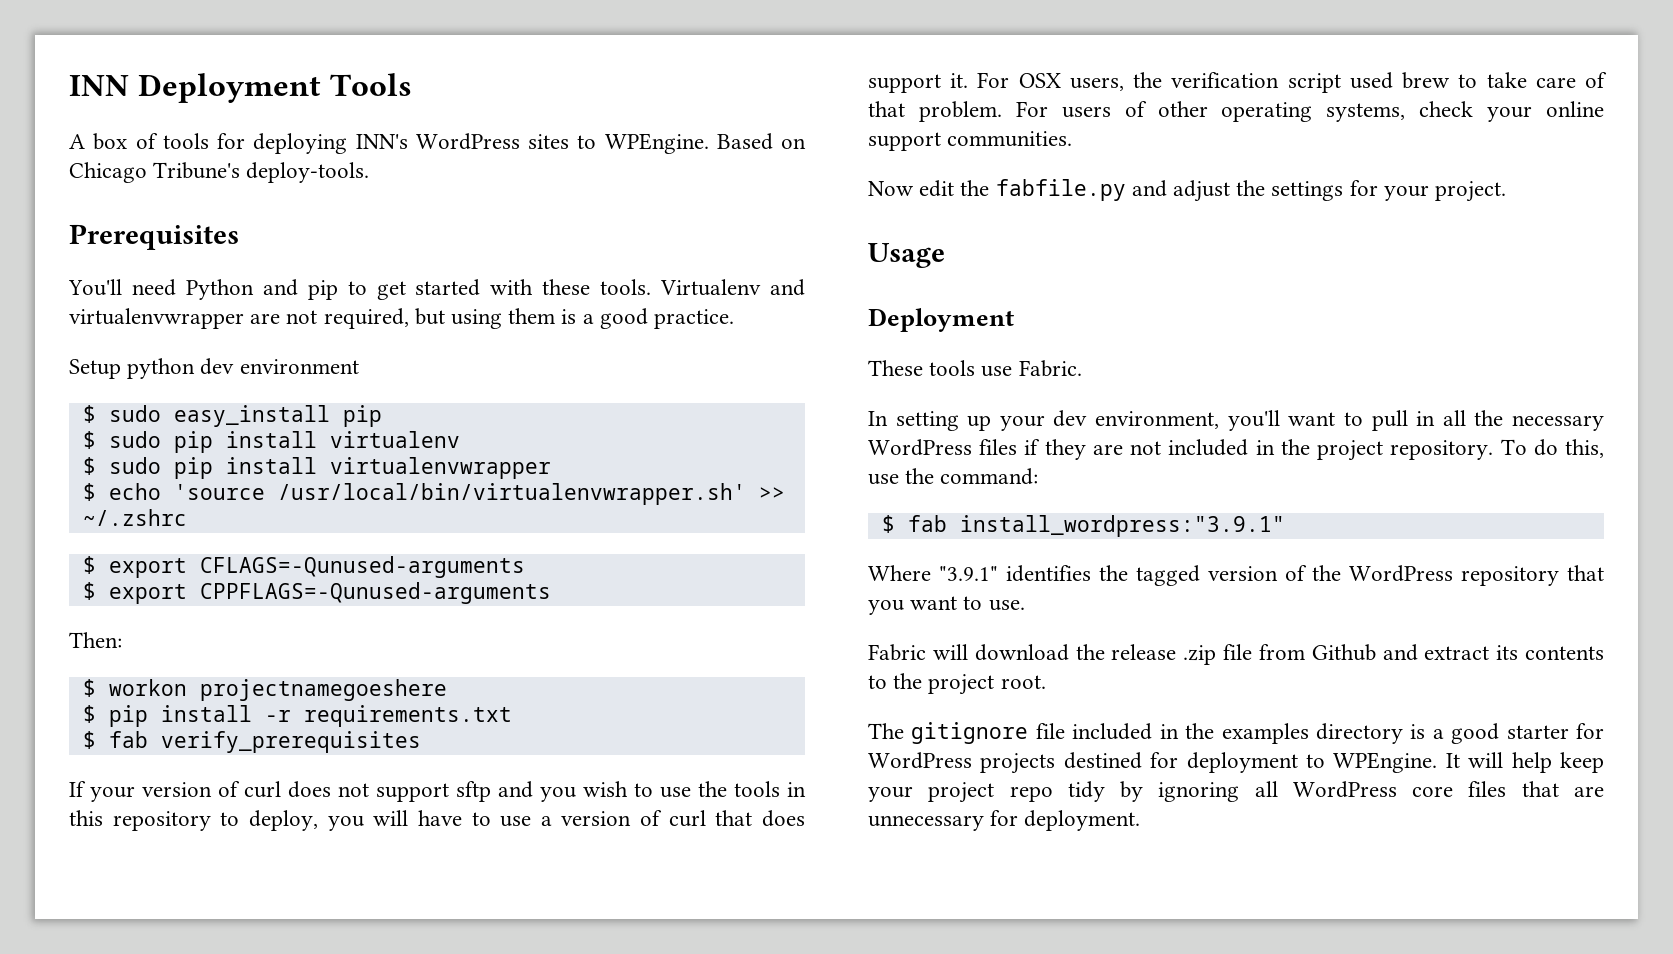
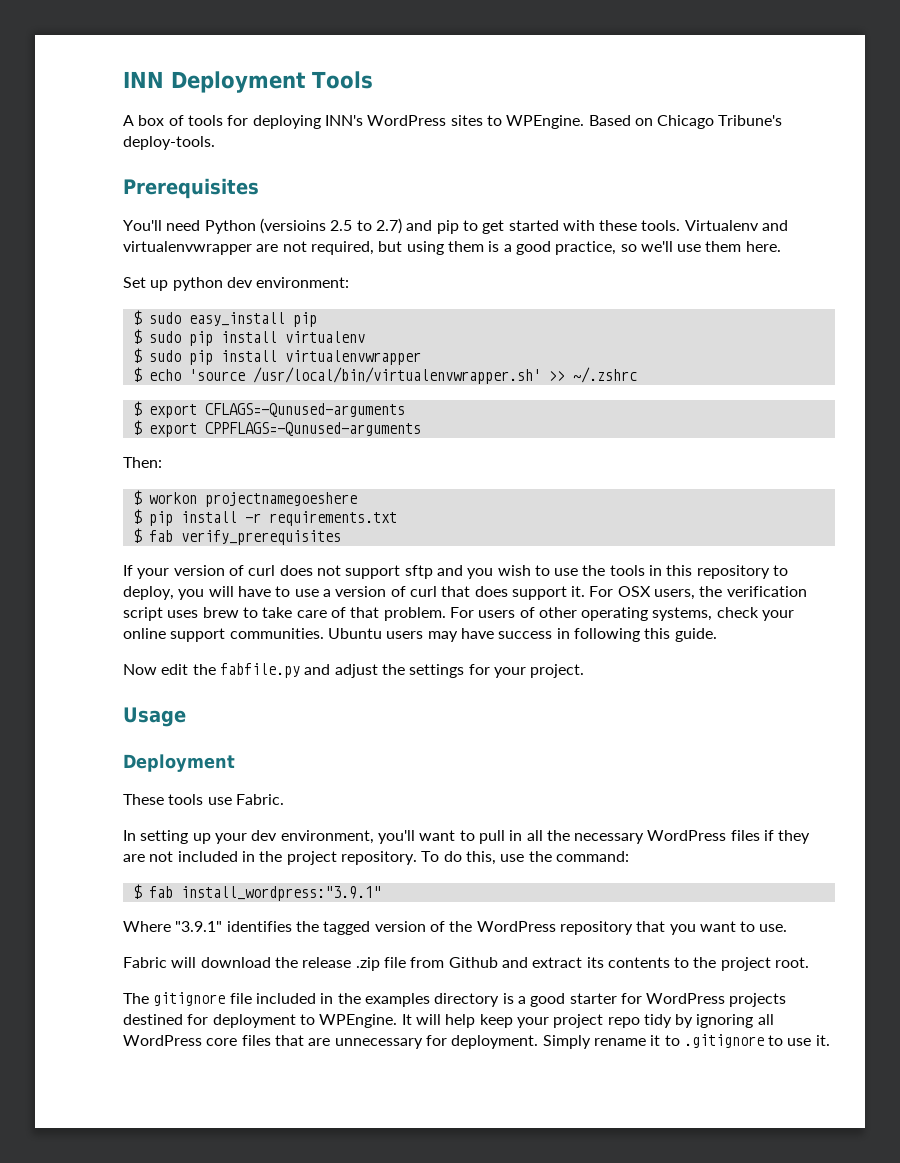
(254, 289) none -> [259,218,402,234] (versioins 2.5 to 2.7)
[654,309,735,329] [69,359,121,379] practice. // Setup -> [555,241,781,255] [123,277,169,291] practice, so we'll use them here. // Set up
[239,359,359,374] environment -> [256,277,350,288] environment:
[1349,72,1393,89] used -> [167,610,199,618] uses
(1073, 139) none -> [327,628,717,642] Ubuntu users may have success in following this guide.
(1141, 820) none -> [542,1034,830,1049] Simply rename it to .gitignore to use it.

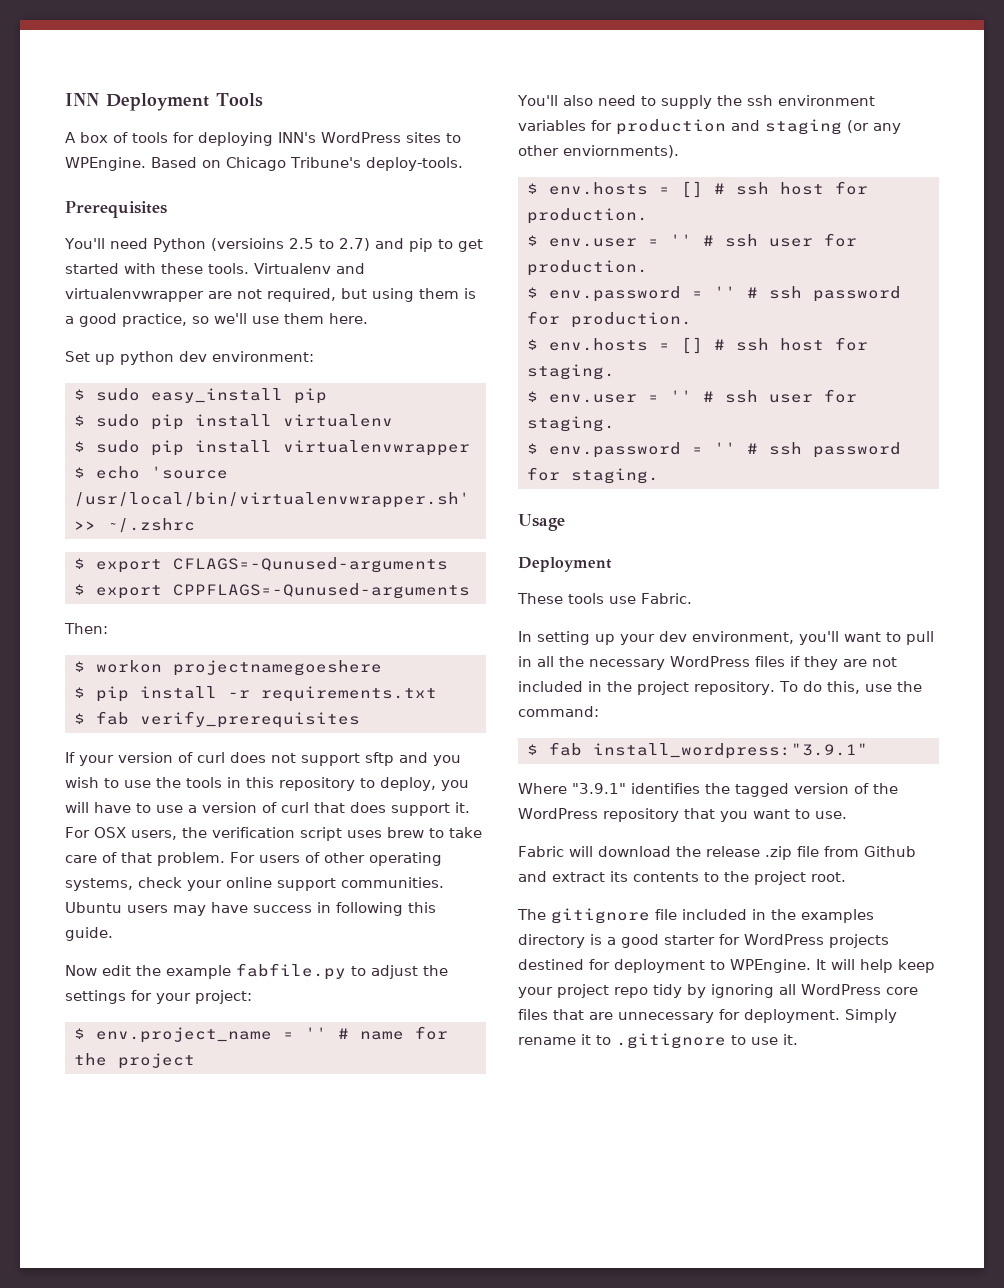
[219,663,331,678] fabfile.py and -> [166,963,366,980] example fabfile.py to
[530,664,585,678] project. -> [195,990,252,1004] [73,1026,448,1043] [73,1053,195,1069] [517,95,875,109] [518,119,901,135] [518,145,679,158] [526,181,868,198] [526,208,648,224] [526,233,857,247] [526,260,648,276] [526,286,901,302] [526,311,692,328] [526,337,868,354] [526,364,615,380] [526,389,857,403] [526,416,615,432] [526,442,901,458] [526,467,659,484] project: // $ env.project_name = '' # name for the project // You'll also need to supply the ssh environment variables for production and staging (or any other enviornments). // $ env.hosts = [] # ssh host for production. // $ env.user = '' # ssh user for production. // $ env.password = '' # ssh password for production. // $ env.hosts = [] # ssh host for staging. // $ env.user = '' # ssh user for staging. // $ env.password = '' # ssh password for staging.

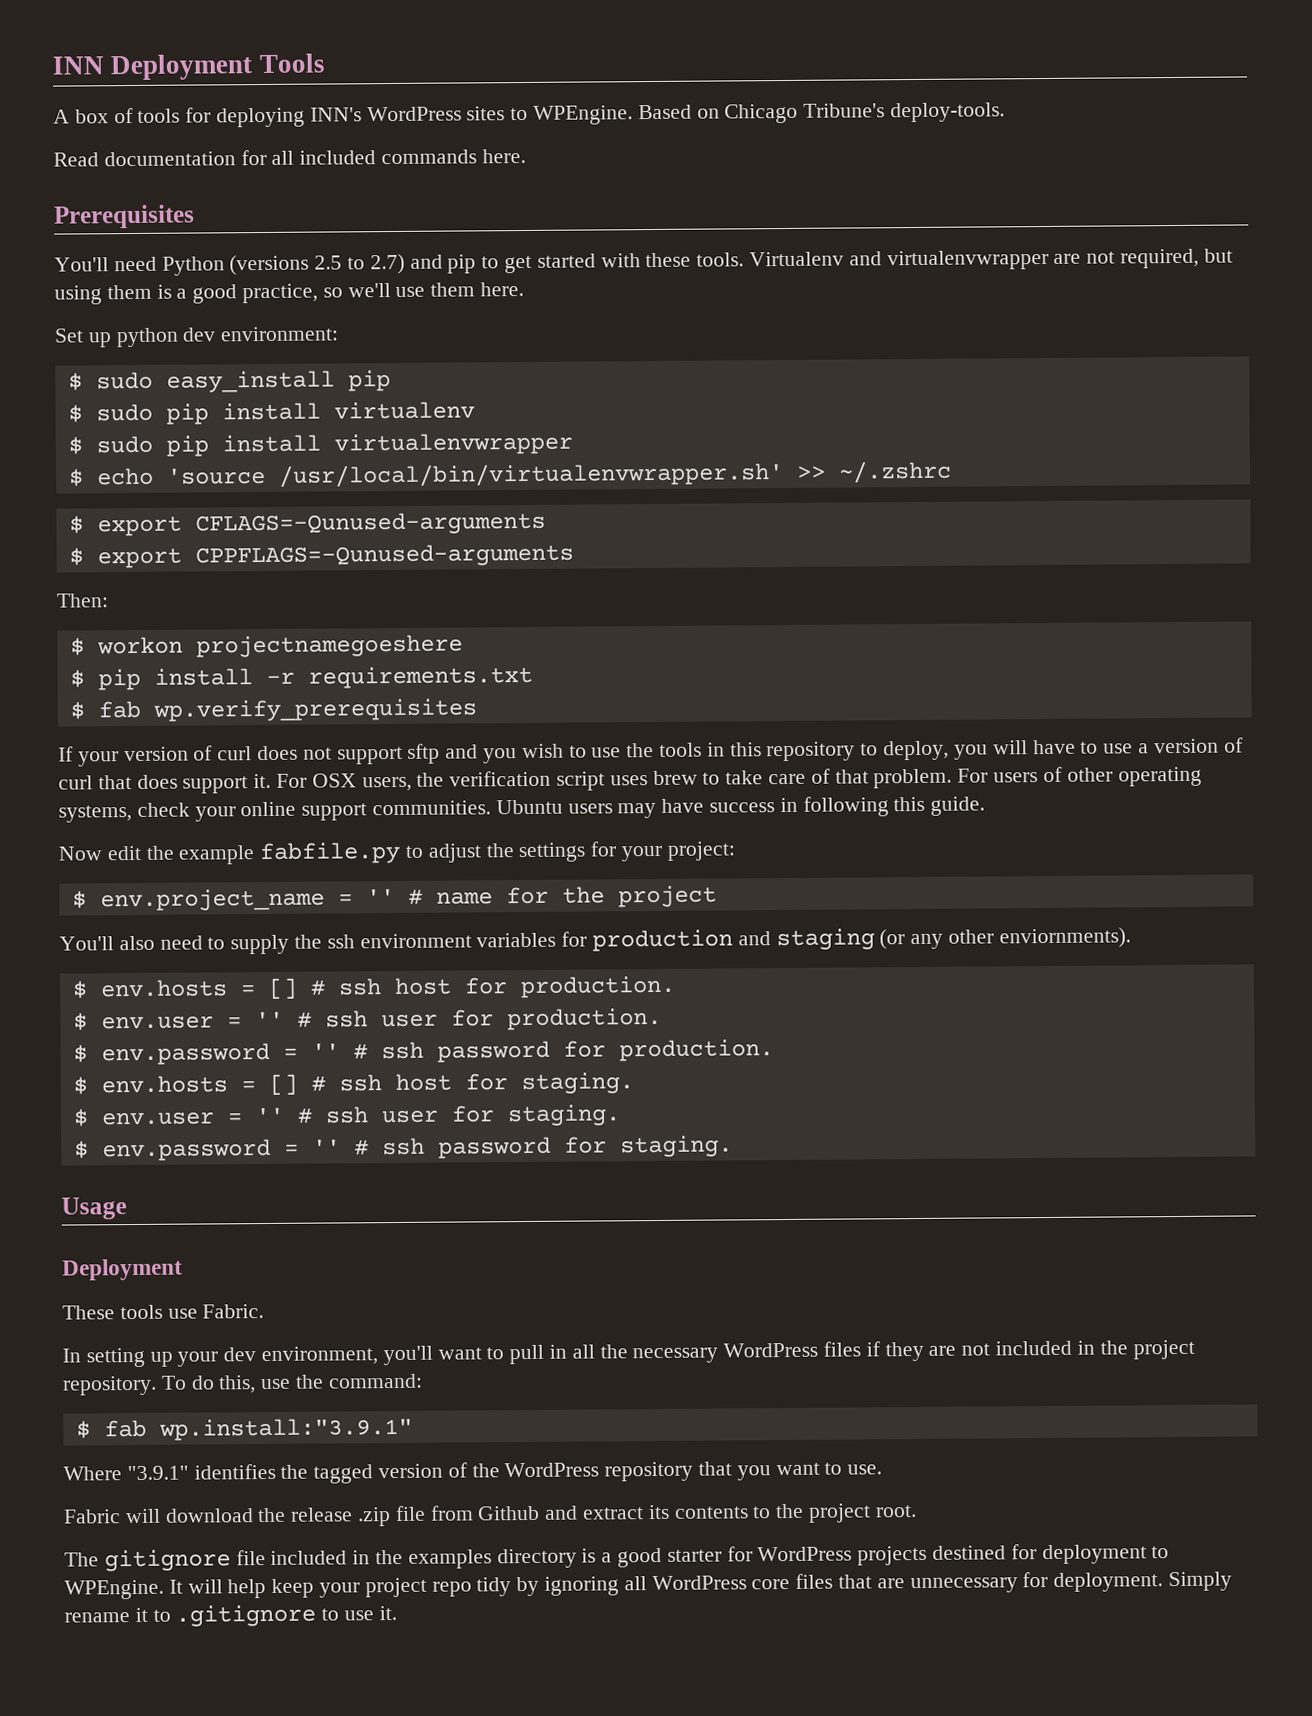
(463, 164) none -> [53,148,526,167] // Read documentation for all included commands here.
[210,238,284,251] (versioins -> [229,254,310,276] (versions
[139,711,360,728] verify_prerequisites -> [152,698,477,722] wp.verify_prerequisites
[592,743,868,759] install_wordpress:"3.9.1" -> [158,1417,413,1441] wp.install:"3.9.1"

